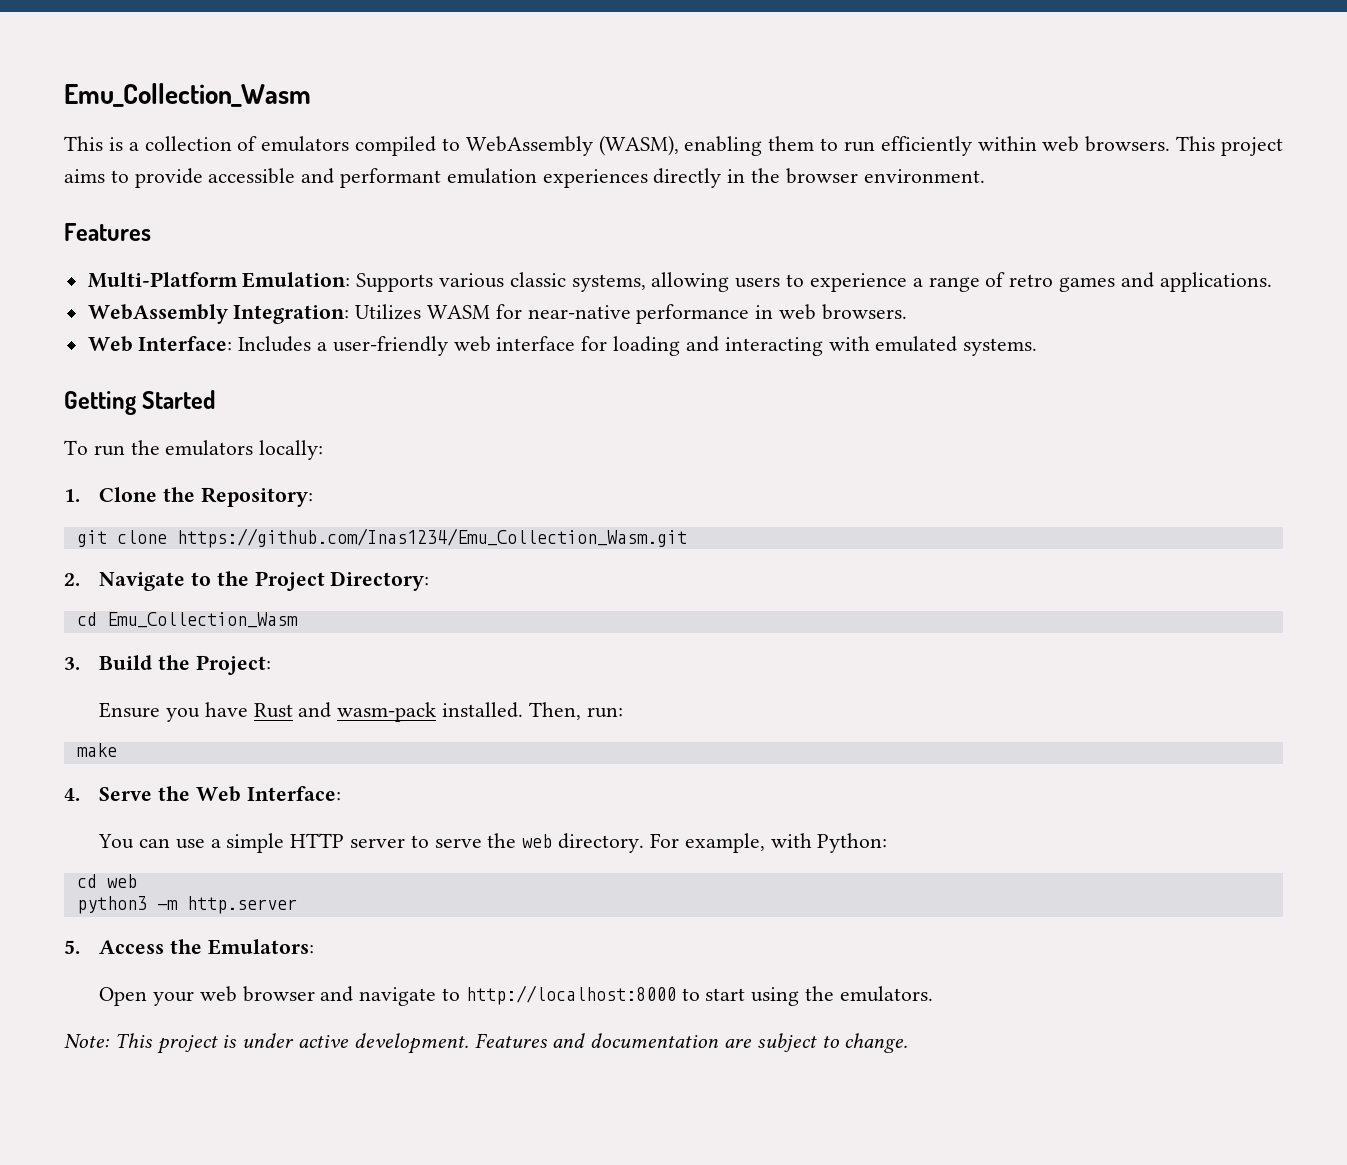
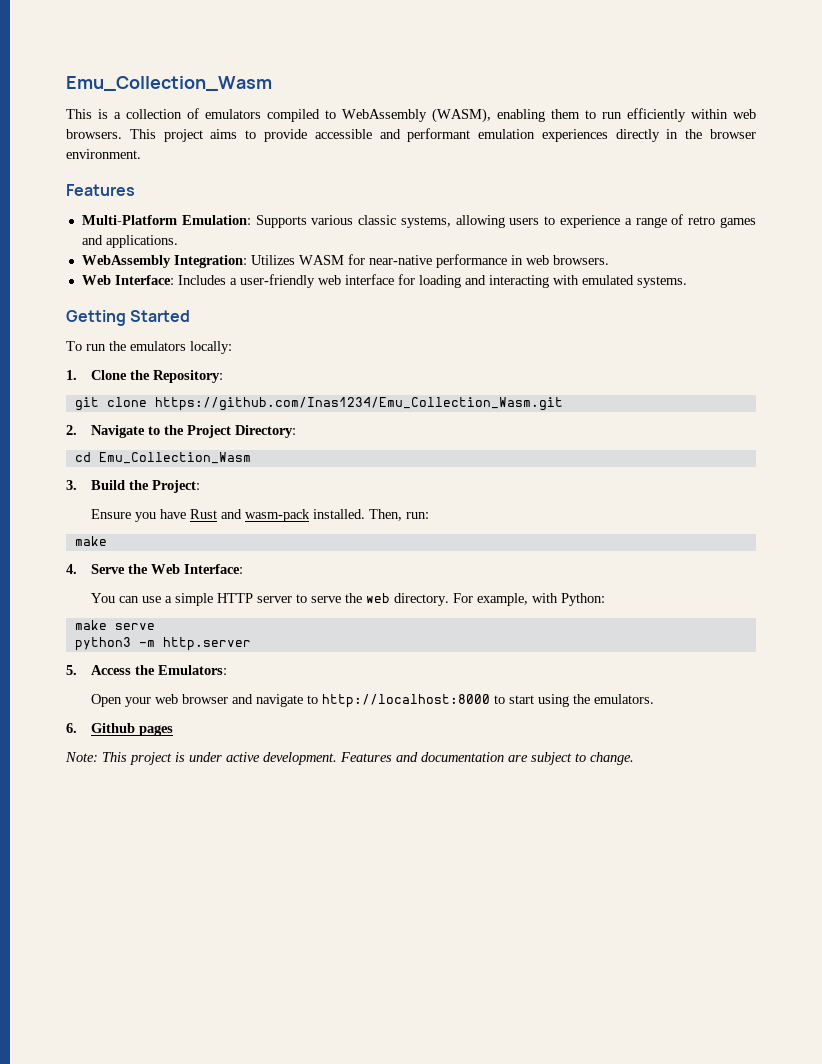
[76,874,137,888] cd web -> [74,620,155,630] make serve
(933, 994) none -> [66,723,174,736] // 6. Github pages

